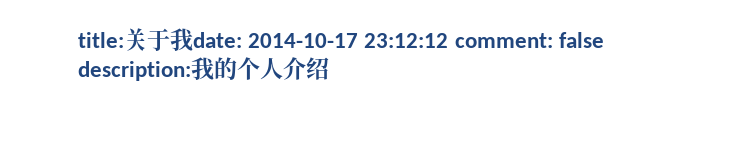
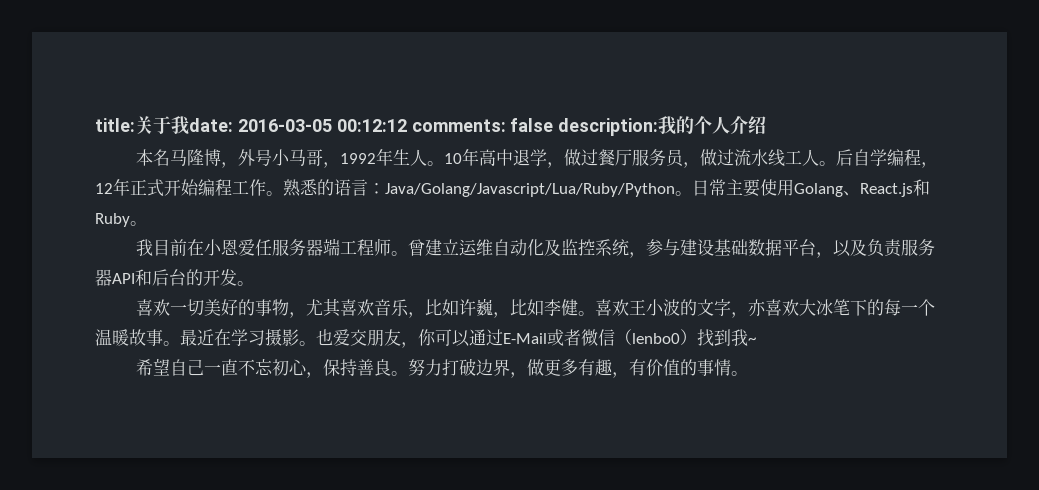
[248,33,553,48] 2014-10-17 23:12:12 comment: -> [237,119,506,132] 2016-03-05 00:12:12 comments:
(329, 68) none -> [135,148,938,168] [95,178,930,197] [95,213,147,227] [135,238,935,258] [95,269,254,286] [135,298,935,318] [95,329,756,348] [135,358,748,378] // 本名马隆博，外号小马哥，1992年生人。10年高中退学，做过餐厅服务员，做过流水线工人。后自学编程，12年正式开始编程工作。熟悉的语言：Java/Golang/Javascript/Lua/Ruby/Python。日常主要使用Golang、React.js和Ruby。 // 我目前在小恩爱任服务器端工程师。曾建立运维自动化及监控系统，参与建设基础数据平台，以及负责服务器API和后台的开发。 // 喜欢一切美好的事物，尤其喜欢音乐，比如许巍，比如李健。喜欢王小波的文字，亦喜欢大冰笔下的每一个温暖故事。最近在学习摄影。也爱交朋友，你可以通过E-Mail或者微信（lenbo0）找到我~ // 希望自己一直不忘初心，保持善良。努力打破边界，做更多有趣，有价值的事情。

